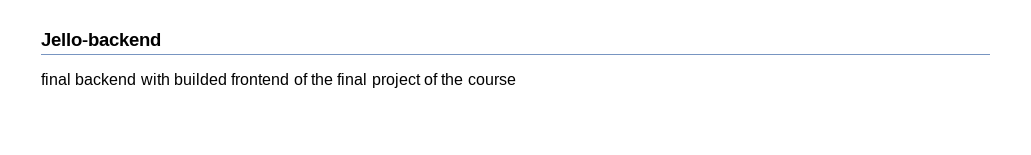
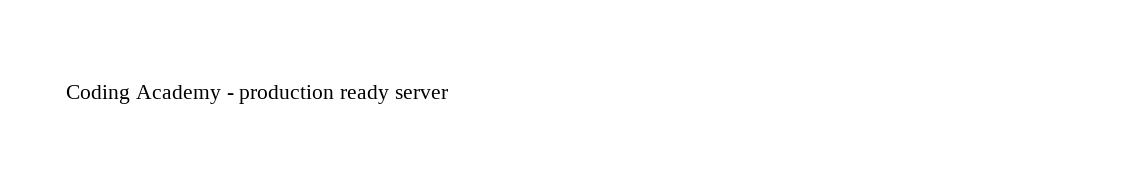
[41,33,161,46] [41,73,516,88] Jello-backend // final backend with builded frontend of the final project of the course -> [66,85,449,104] Coding Academy - production ready server

